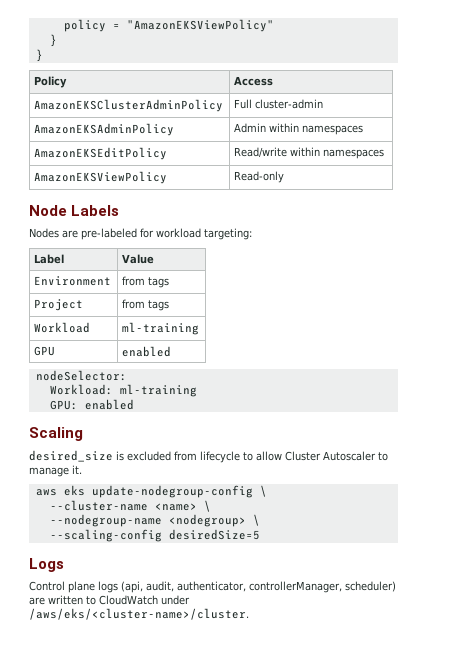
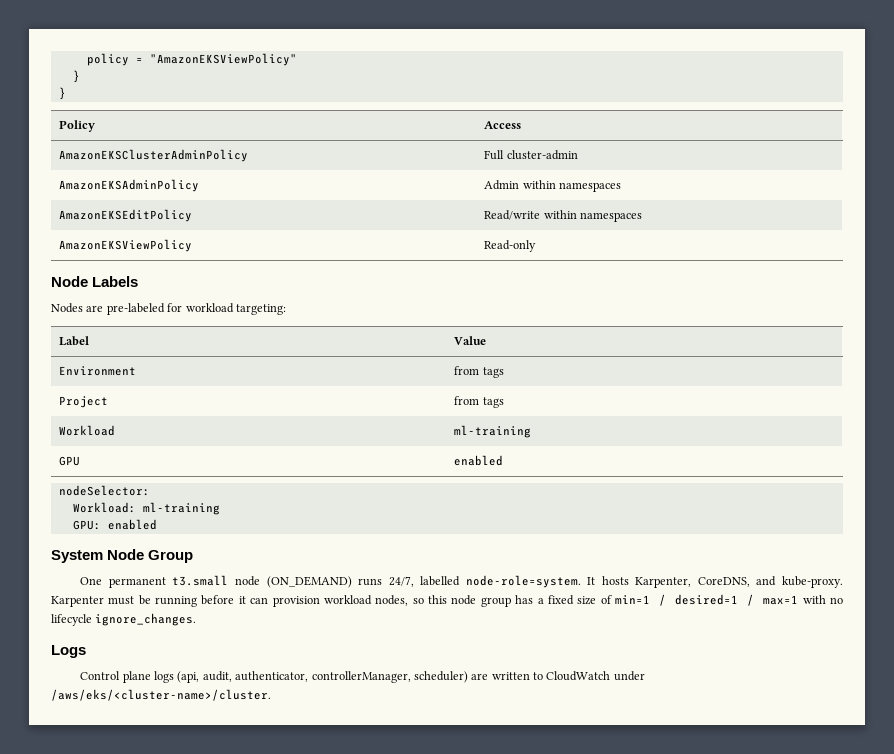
[29,427,83,441] [29,450,388,463] [29,465,82,477] [35,485,267,498] [49,500,211,512] [49,514,260,527] [49,529,260,542] Scaling // desired_size is excluded from lifecycle to allow Cluster Autoscaler to manage it. // aws eks update-nodegroup-config \ // --cluster-name <name> \ // --nodegroup-name <nodegroup> \ // --scaling-config desiredSize=5 -> [51,549,194,563] [80,575,843,588] [51,594,843,607] [51,613,197,626] System Node Group // One permanent t3.small node (ON_DEMAND) runs 24/7, labelled node-role=system. It hosts Karpenter, CoreDNS, and kube-proxy. Karpenter must be running before it can provision workload nodes, so this node group has a fixed size of min=1 / desired=1 / max=1 with no lifecycle ignore_changes.

